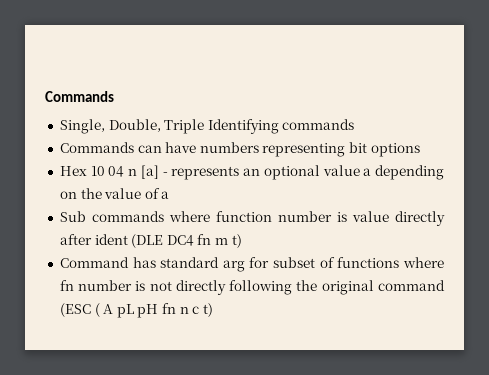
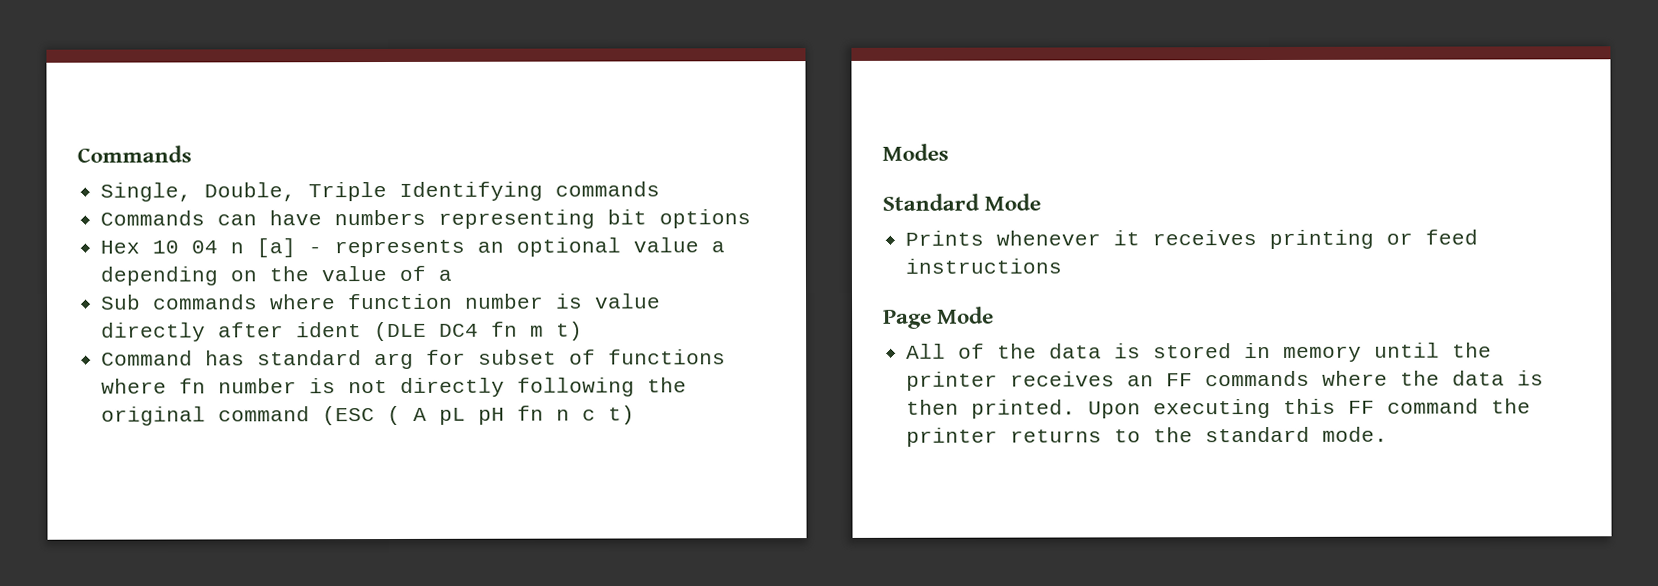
(214, 310) none -> [882,143,949,161] [882,193,1042,211] [905,229,1479,249] [905,258,1063,274] [883,306,995,329] [906,342,1493,362] [906,370,1545,391] [906,398,1532,419] [906,426,1389,447] // Modes // Standard Mode // Prints whenever it receives printing or feed instructions // Page Mode // All of the data is stored in memory until the printer receives an FF commands where the data is then printed. Upon executing this FF command the printer returns to the standard mode.

